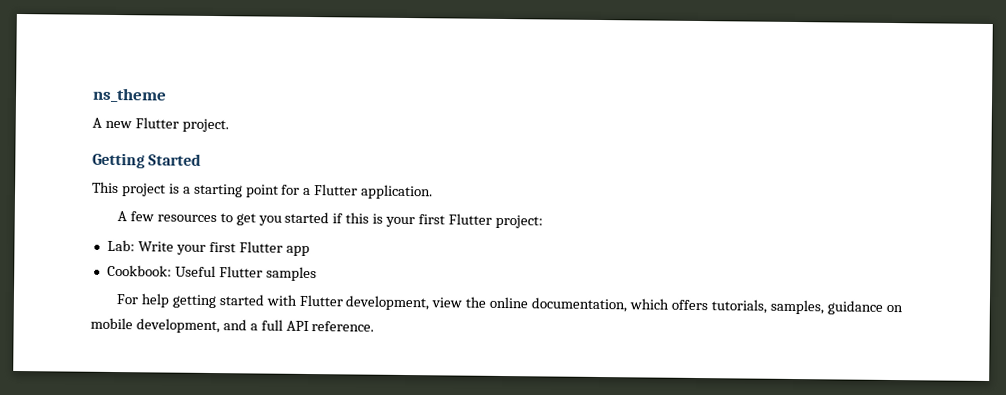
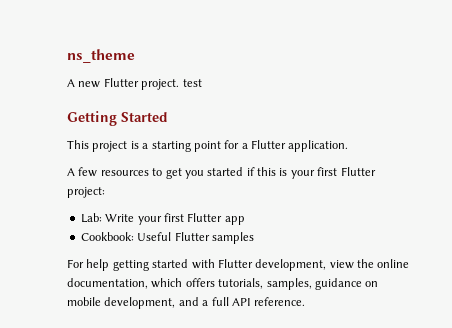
(229, 125) none -> [182,79,202,87] test

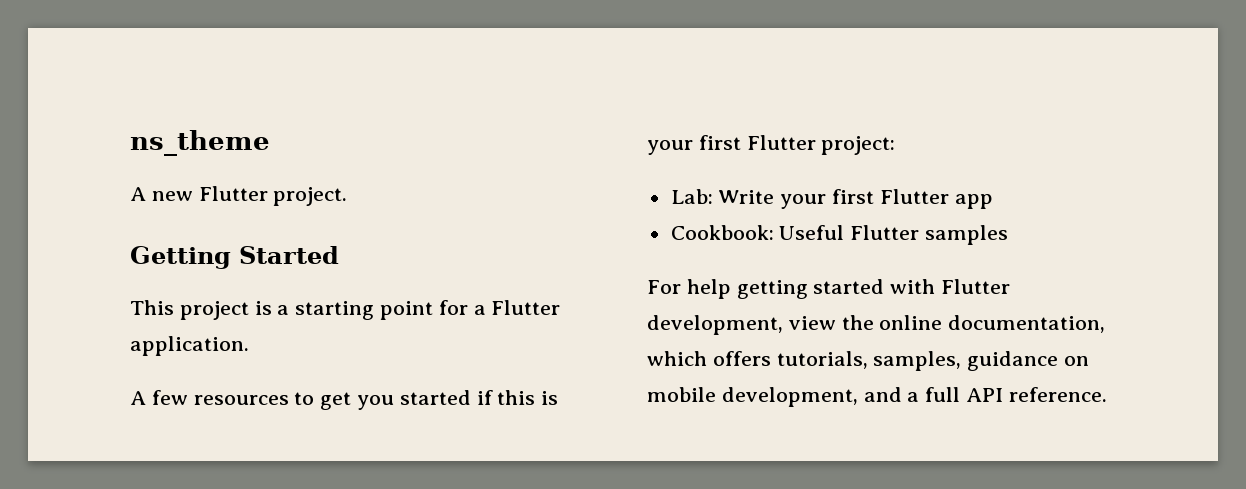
[182,79,202,87] test -> (348, 196) none

